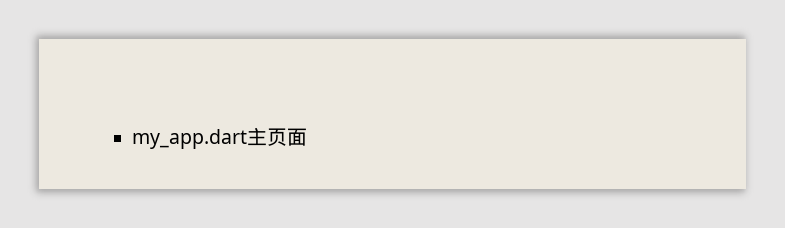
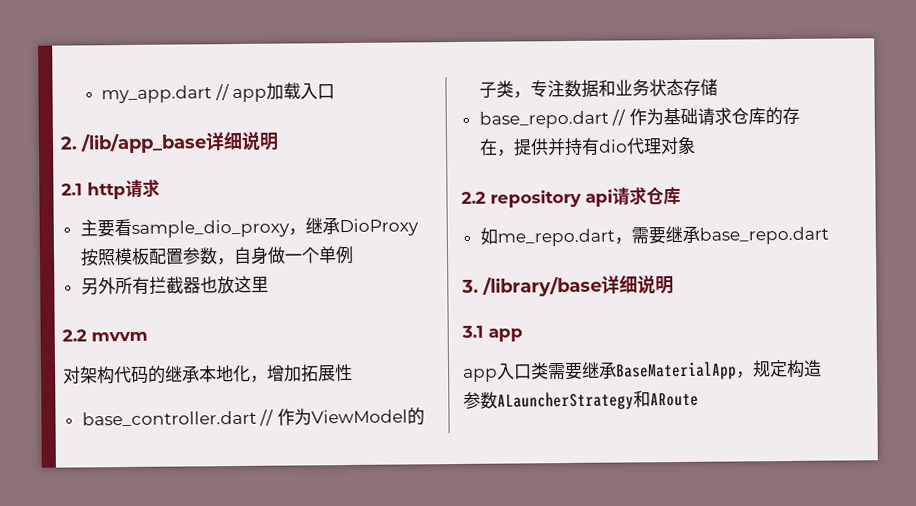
[246,127,307,146] 主页面 -> [214,82,336,103] [60,131,279,154] [61,178,160,200] [79,217,419,238] [79,245,354,267] [80,275,269,296] [62,329,148,342] [63,363,353,385] [81,407,425,427] [478,78,718,99] [478,106,800,129] [478,136,696,157] [461,186,681,208] [479,225,829,247] [461,275,674,297] [461,325,523,342] [463,359,822,382] [463,390,699,411] // app加载入口 // 2. /lib/app_base详细说明 // 2.1 http请求 // 主要看sample_dio_proxy，继承DioProxy按照模板配置参数，自身做一个单例 // 另外所有拦截器也放这里 // 2.2 mvvm // 对架构代码的继承本地化，增加拓展性 // base_controller.dart // 作为ViewModel的子类，专注数据和业务状态存储 // base_repo.dart // 作为基础请求仓库的存在，提供并持有dio代理对象 // 2.2 repository api请求仓库 // 如me_repo.dart，需要继承base_repo.dart // 3. /library/base详细说明 // 3.1 app // app入口类需要继承BaseMaterialApp，规定构造参数ALauncherStrategy和ARoute

